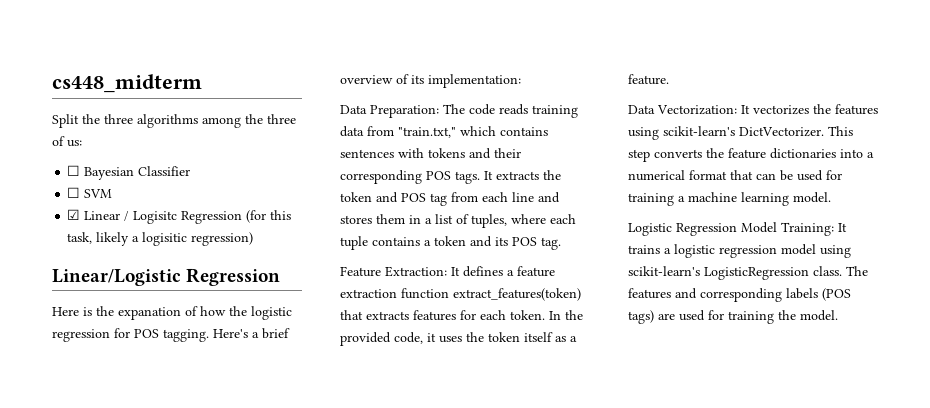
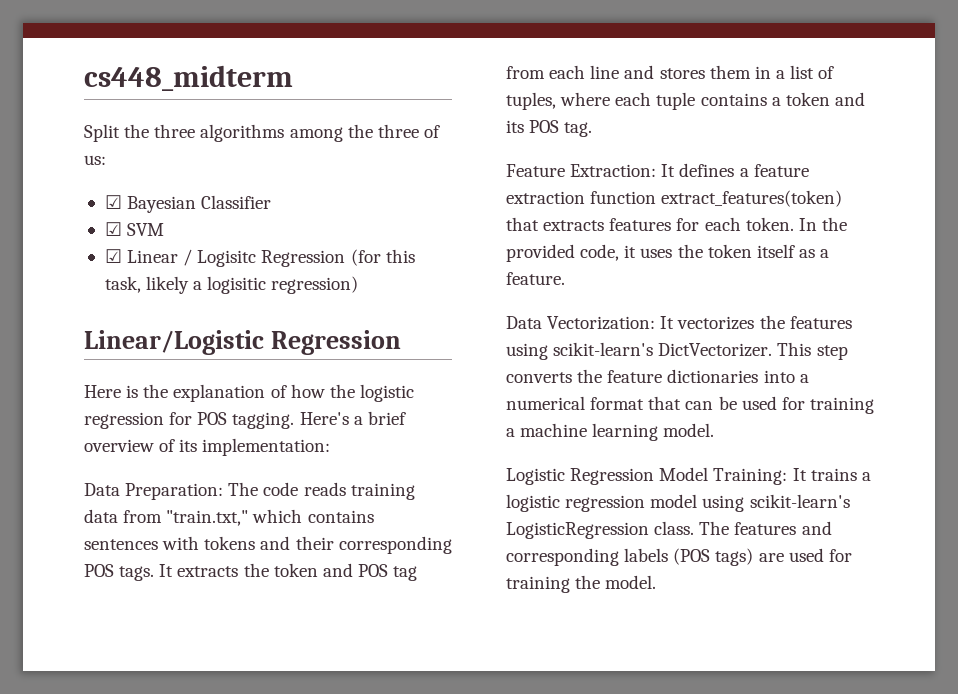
[67,165,81,176] ☐ -> [104,195,122,209] ☑
[67,187,81,198] ☐ -> [104,222,122,236] ☑
[118,307,181,320] expanation -> [173,384,266,402] explanation

